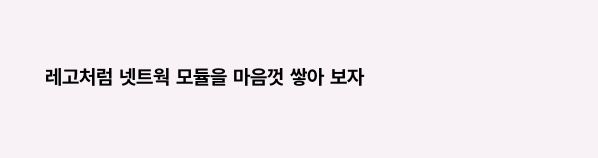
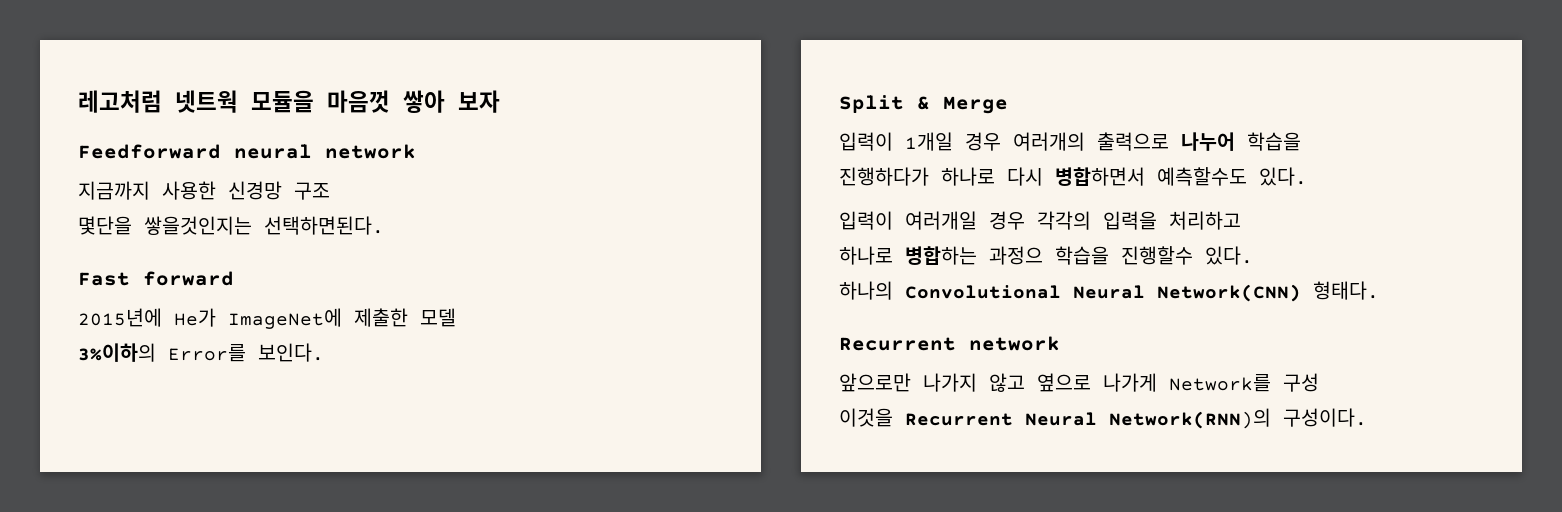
(365, 77) none -> [78,144,416,159] [78,181,330,200] [78,216,384,235] [78,271,234,286] [78,308,456,329] [78,343,324,362] [839,95,1008,114] [839,132,1301,151] [839,167,1307,186] [839,211,1241,230] [839,246,1253,265] [839,281,1379,302] [839,336,1060,351] [839,373,1319,392] [839,408,1367,429] // Feedforward neural network // 지금까지 사용한 신경망 구조 // 몇단을 쌓을것인지는 선택하면된다. // Fast forward // 2015년에 He가 ImageNet에 제출한 모델 // 3%이하의 Error를 보인다. // Split & Merge // 입력이 1개일 경우 여러개의 출력으로 나누어 학습을 // 진행하다가 하나로 다시 병합하면서 예측할수도 있다. // 입력이 여러개일 경우 각각의 입력을 처리하고 // 하나로 병합하는 과정으 학습을 진행할수 있다. // 하나의 Convolutional Neural Network(CNN) 형태다. // Recurrent network // 앞으로만 나가지 않고 옆으로 나가게 Network를 구성 // 이것을 Recurrent Neural Network(RNN)의 구성이다.

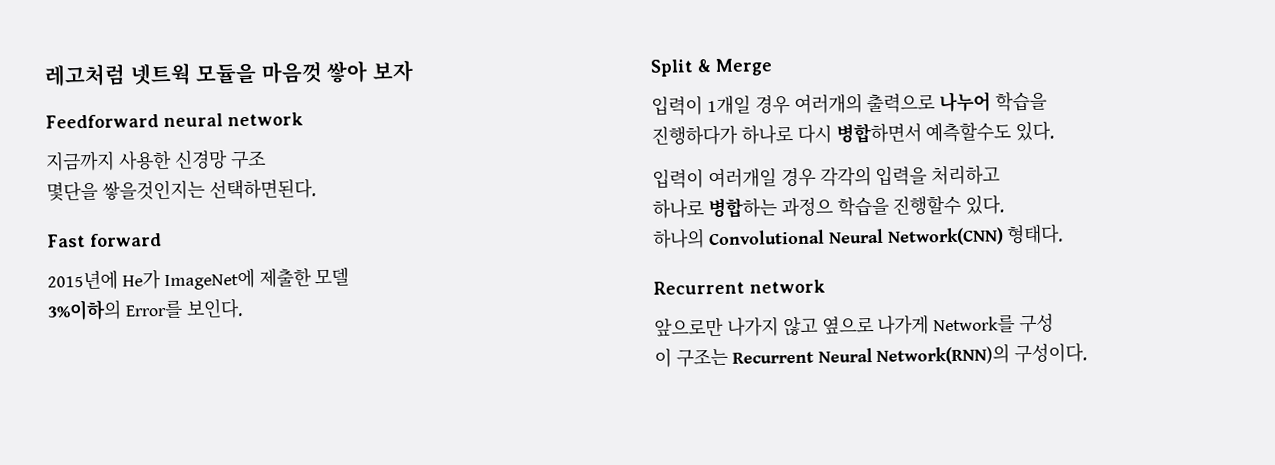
[839,408,893,427] 이것을 -> [654,348,728,368] 이 구조는

